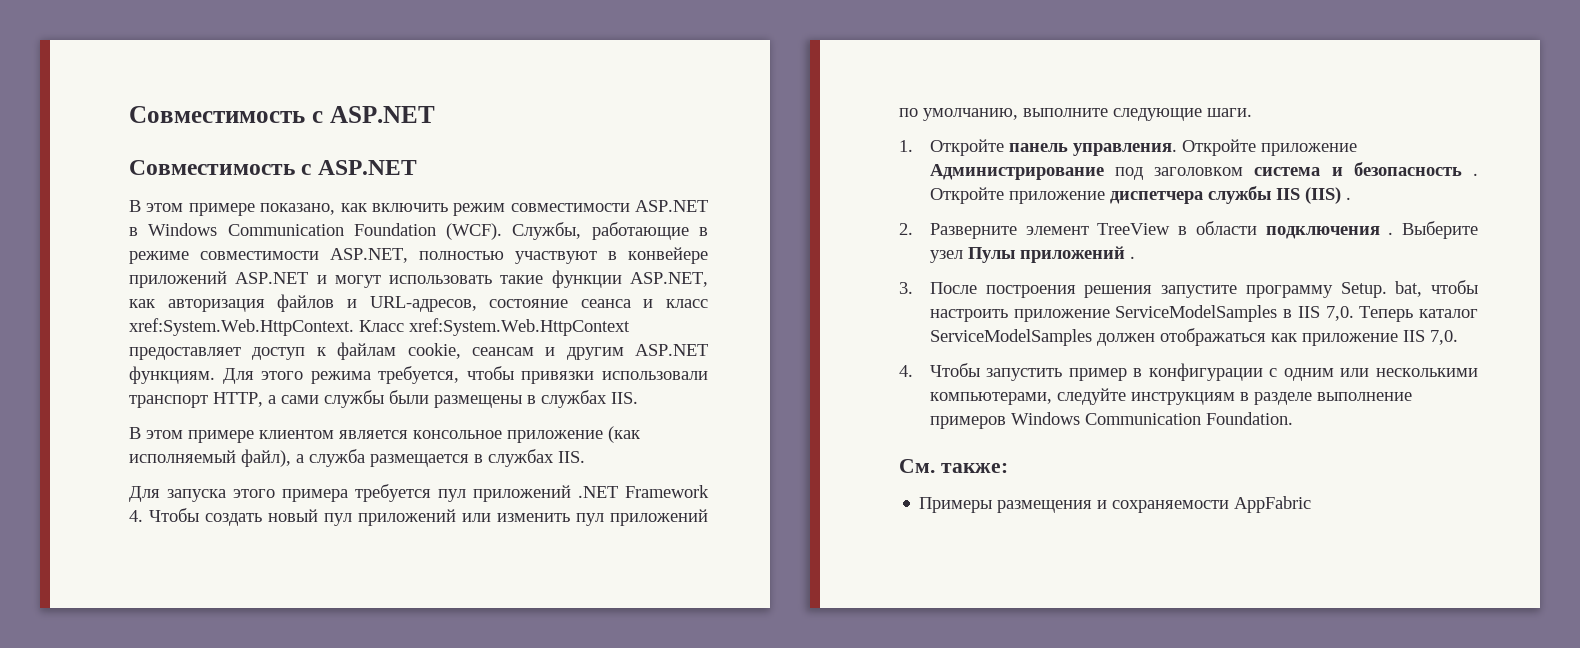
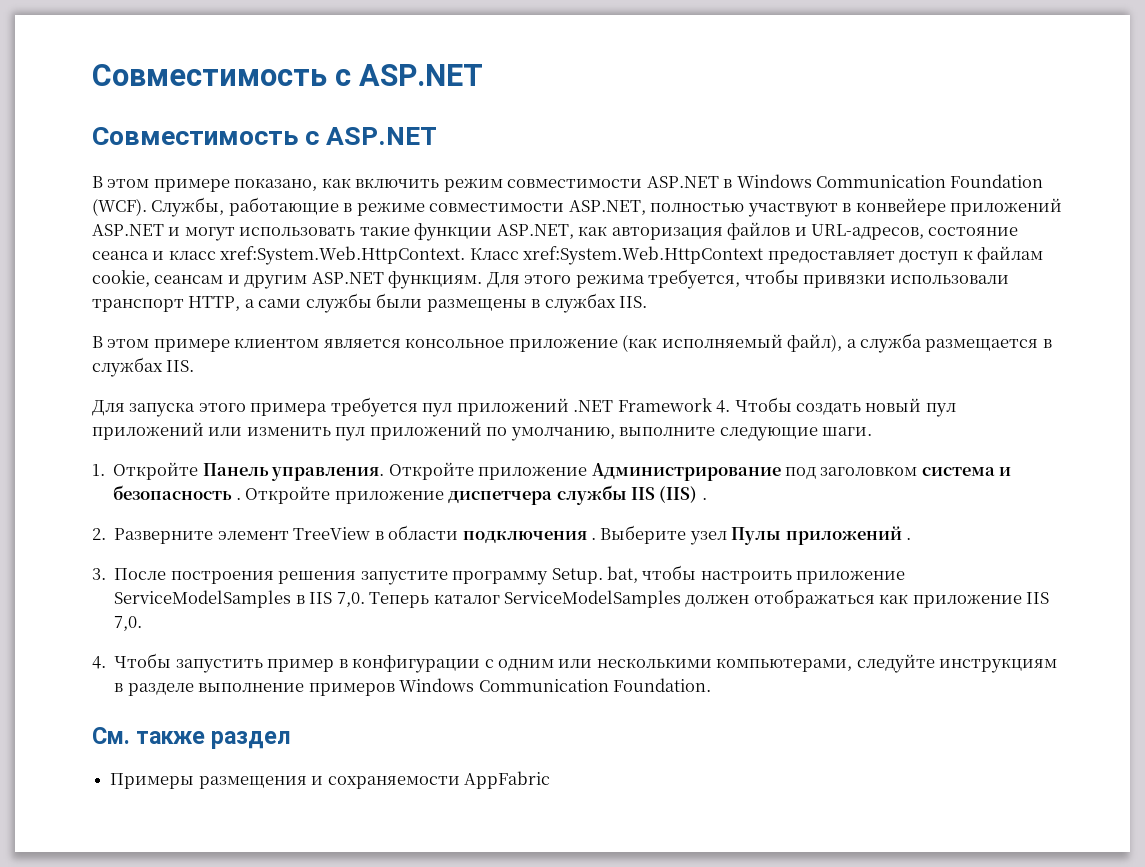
[1008,143,1068,152] панель -> [202,463,269,476] Панель
[940,463,1008,473] также: -> [136,731,291,749] также раздел

